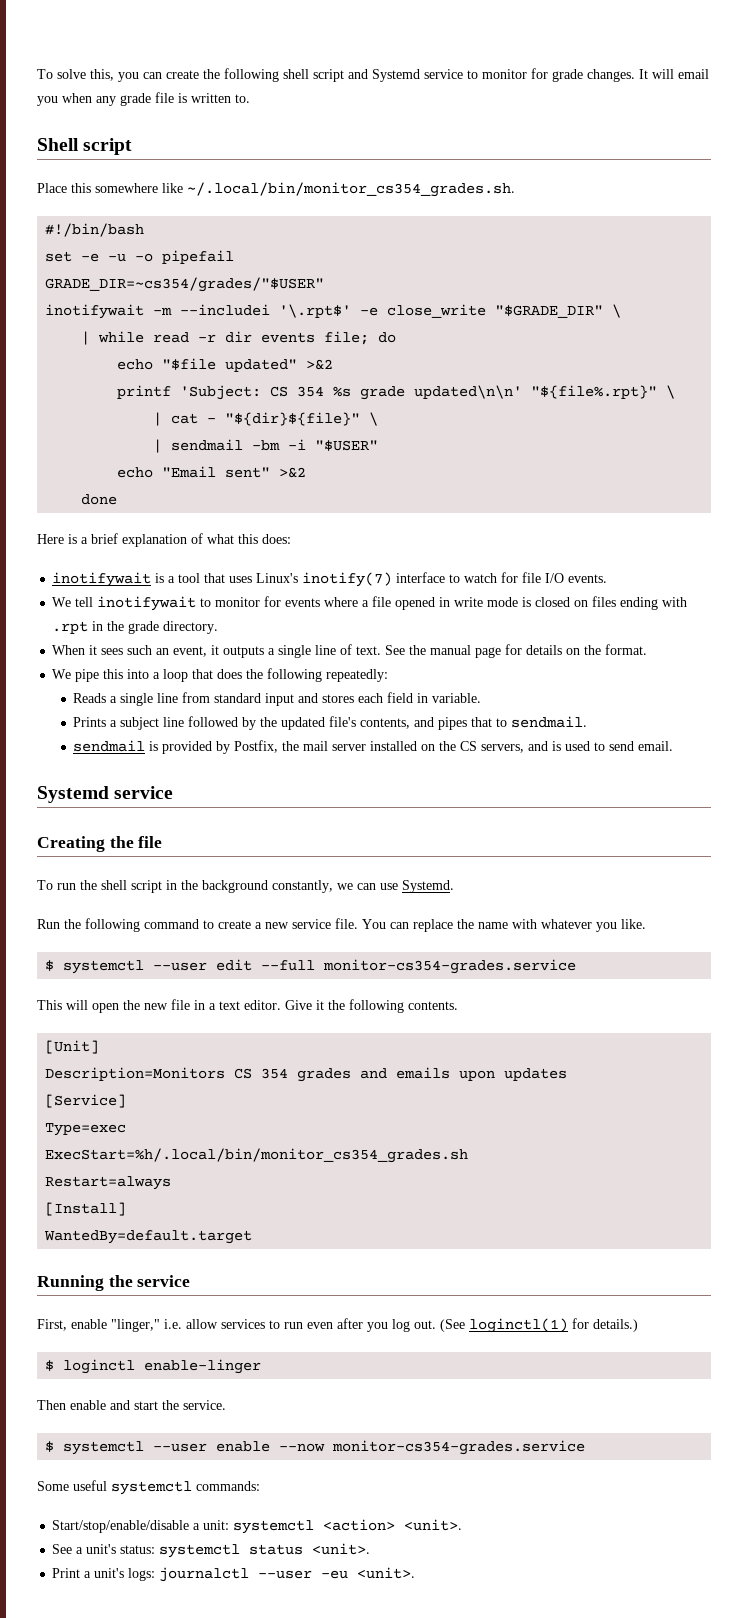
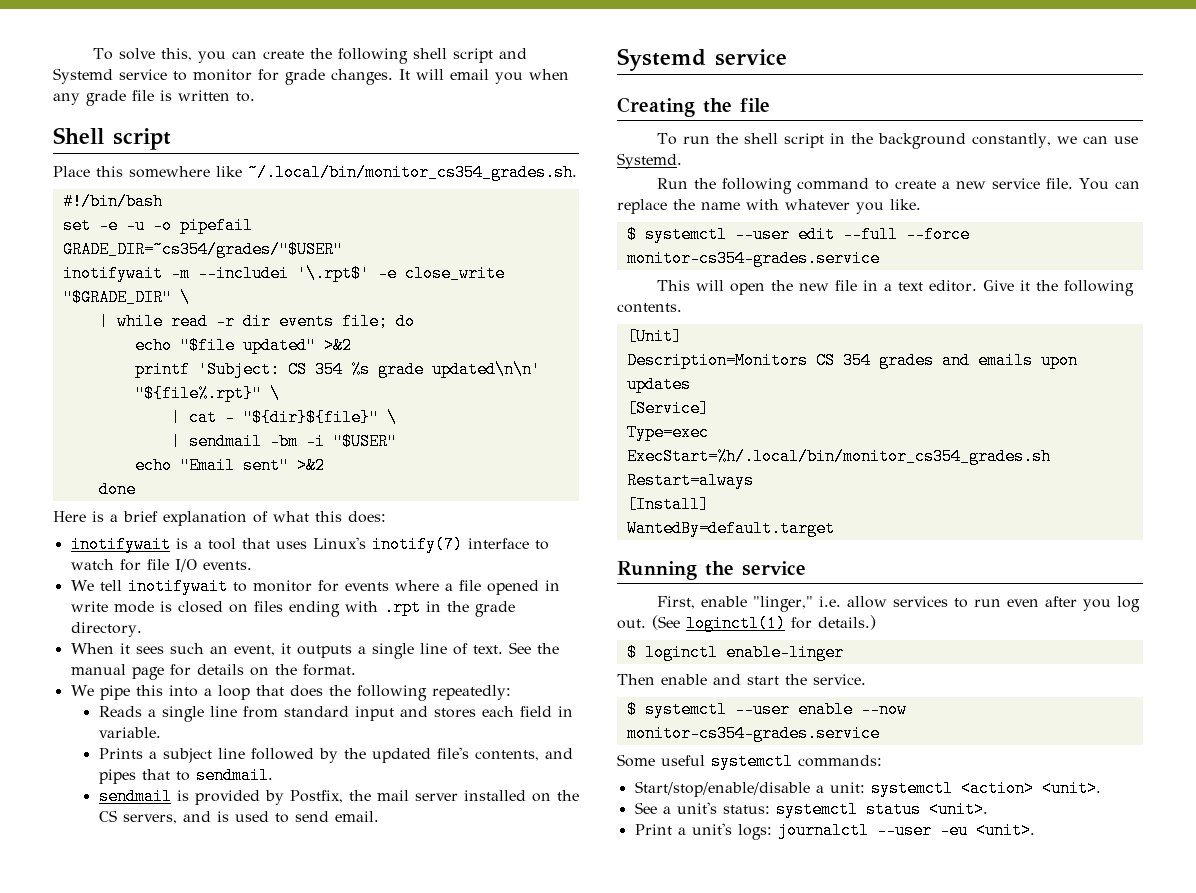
(316, 965) none -> [905,226,970,243] --force

